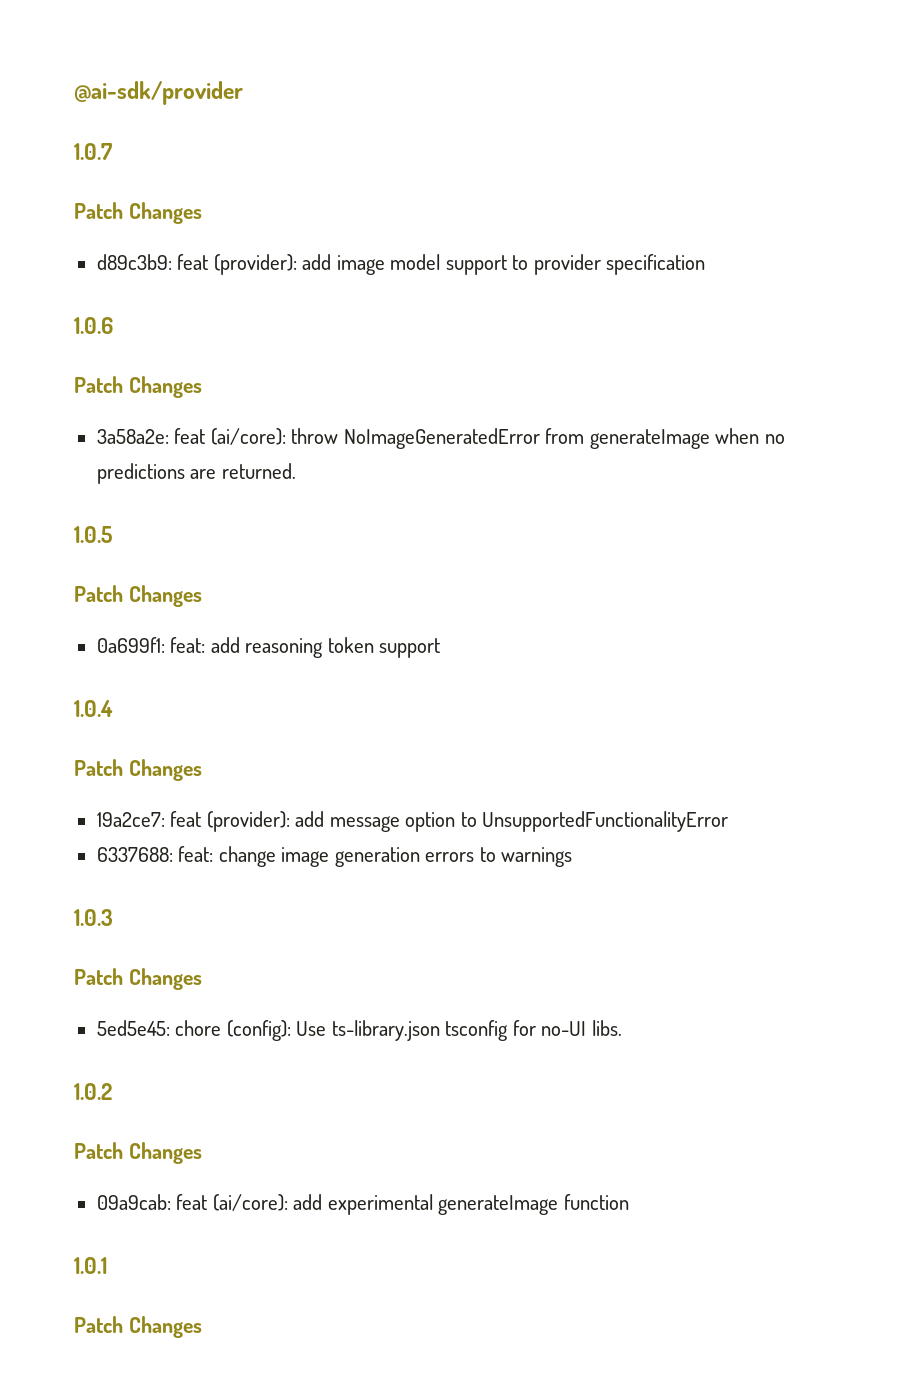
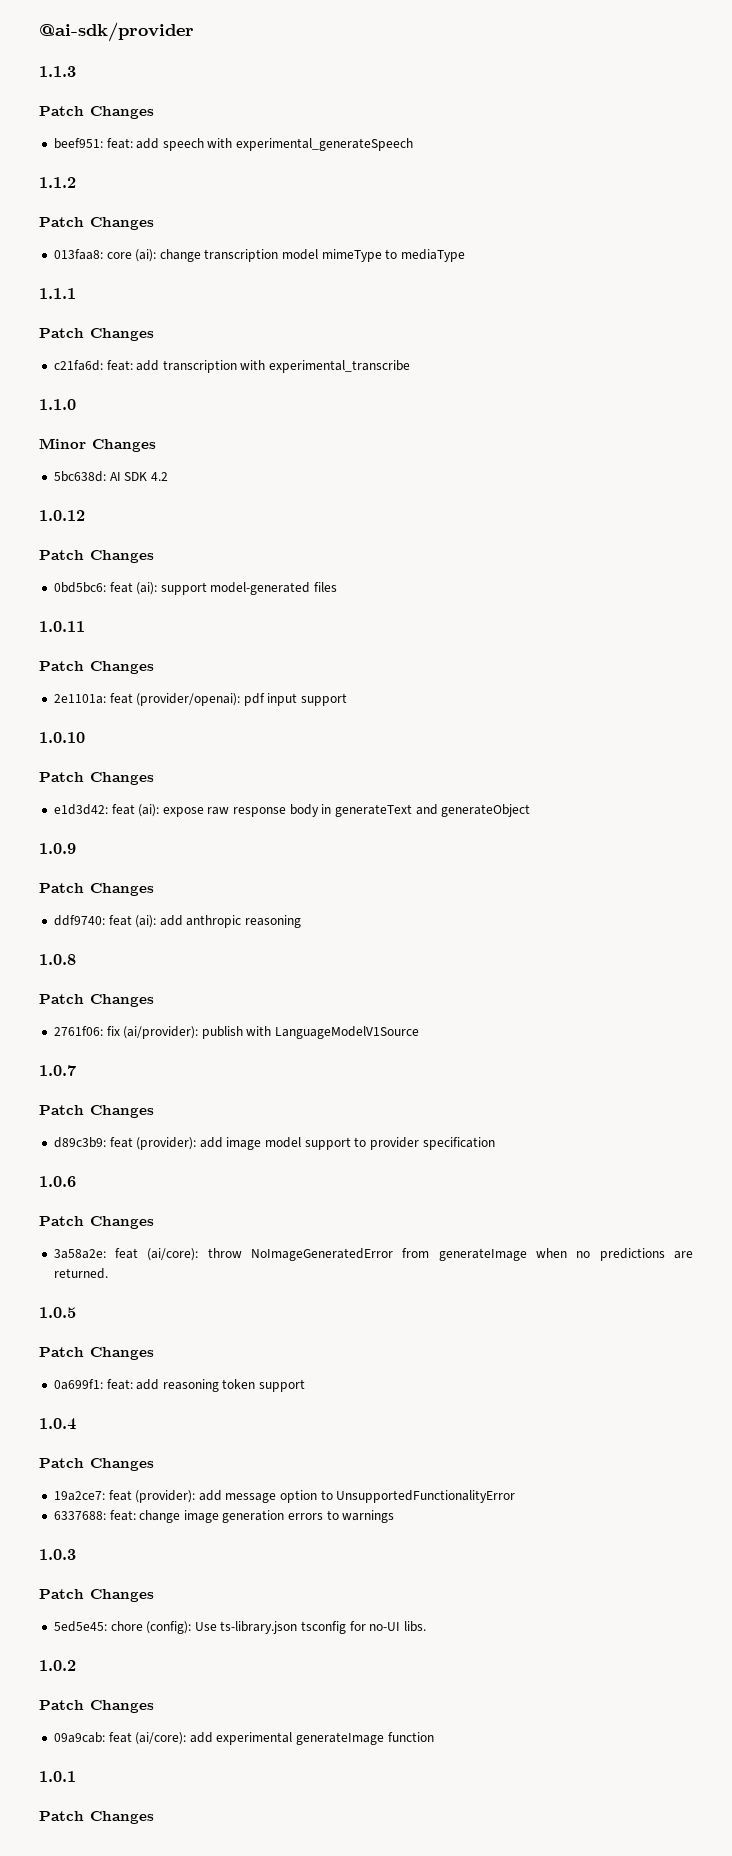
(243, 93) none -> [39,66,76,77] [39,106,154,119] [53,138,414,151] [39,177,76,188] [39,217,154,230] [53,249,466,262] [39,288,76,299] [39,328,154,341] [53,360,411,373] [39,399,76,410] [39,438,156,452] [53,471,168,482] [39,510,85,521] [39,550,154,563] [53,582,338,595] [39,621,85,632] [39,661,154,674] [53,693,348,706] [39,732,85,743] [39,772,154,785] [53,804,531,817] [39,843,76,854] [39,883,154,896] [53,915,302,928] [39,954,76,965] [39,994,154,1007] [53,1026,420,1039] // 1.1.3 // Patch Changes // beef951: feat: add speech with experimental_generateSpeech // 1.1.2 // Patch Changes // 013faa8: core (ai): change transcription model mimeType to mediaType // 1.1.1 // Patch Changes // c21fa6d: feat: add transcription with experimental_transcribe // 1.1.0 // Minor Changes // 5bc638d: AI SDK 4.2 // 1.0.12 // Patch Changes // 0bd5bc6: feat (ai): support model-generated files // 1.0.11 // Patch Changes // 2e1101a: feat (provider/openai): pdf input support // 1.0.10 // Patch Changes // e1d3d42: feat (ai): expose raw response body in generateText and generateObject // 1.0.9 // Patch Changes // ddf9740: feat (ai): add anthropic reasoning // 1.0.8 // Patch Changes // 2761f06: fix (ai/provider): publish with LanguageModelV1Source

